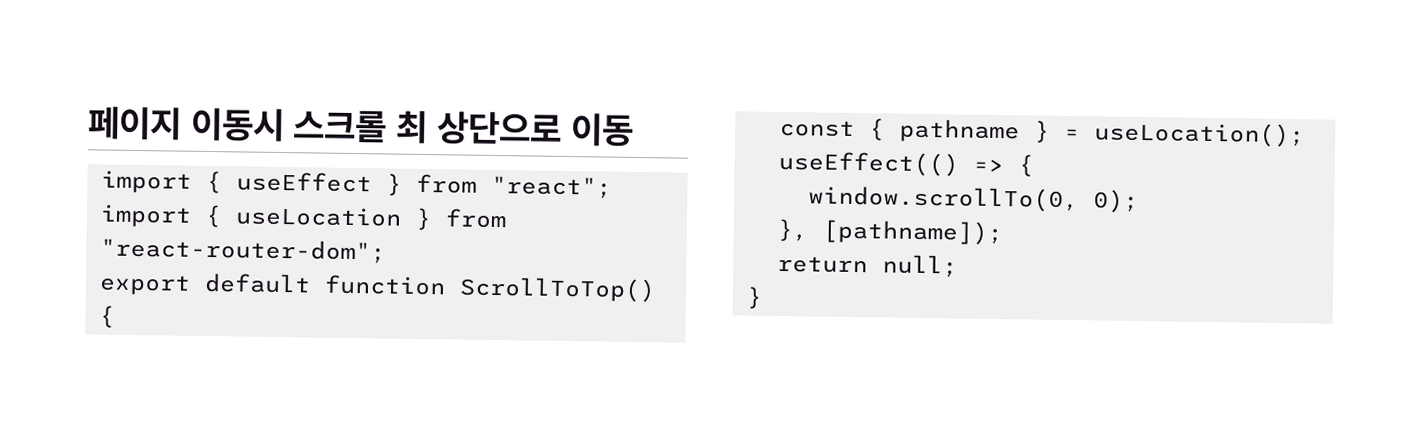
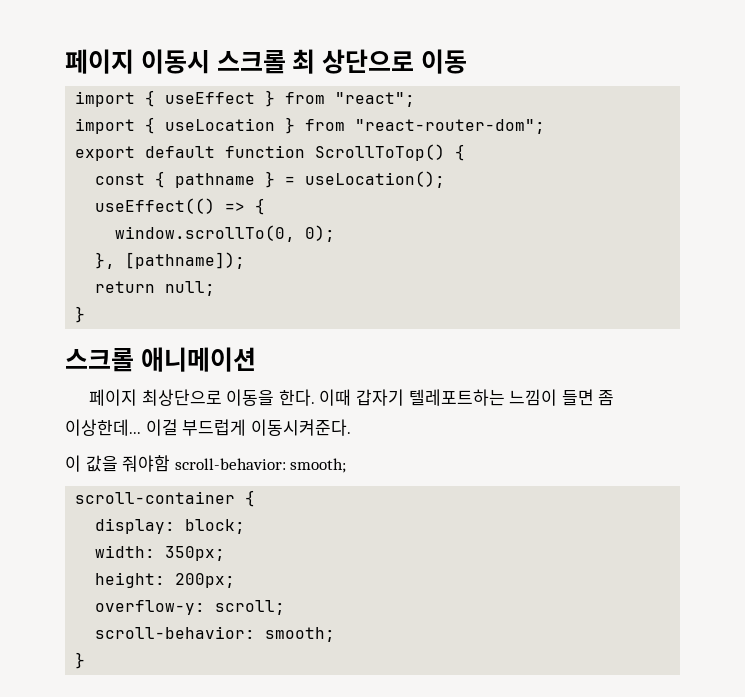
(763, 297) none -> [65,347,256,372] [88,389,615,406] [65,419,351,436] [65,455,347,473] [75,490,256,507] [95,518,246,534] [95,545,226,561] [95,572,236,588] [95,600,286,615] [95,626,336,642] [75,652,86,669] // 스크롤 애니메이션 // 페이지 최상단으로 이동을 한다. 이때 갑자기 텔레포트하는 느낌이 들면 좀 이상한데... 이걸 부드럽게 이동시켜준다. // 이 값을 줘야함 scroll-behavior: smooth; // scroll-container { // display: block; // width: 350px; // height: 200px; // overflow-y: scroll; // scroll-behavior: smooth; // }

